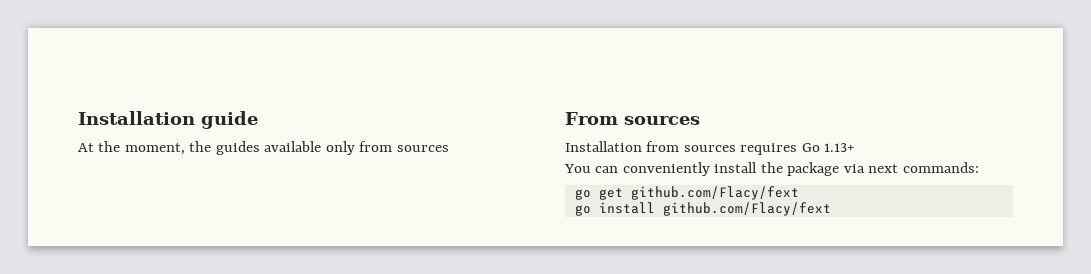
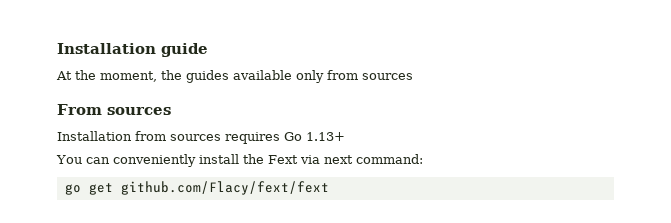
[787,162,840,176] package -> [267,155,298,164] Fext
[902,162,979,173] commands: -> [355,154,423,164] command:
[630,186,799,200] [574,202,831,216] github.com/Flacy/fext // go install github.com/Flacy/fext -> [120,181,329,195] github.com/Flacy/fext/fext

